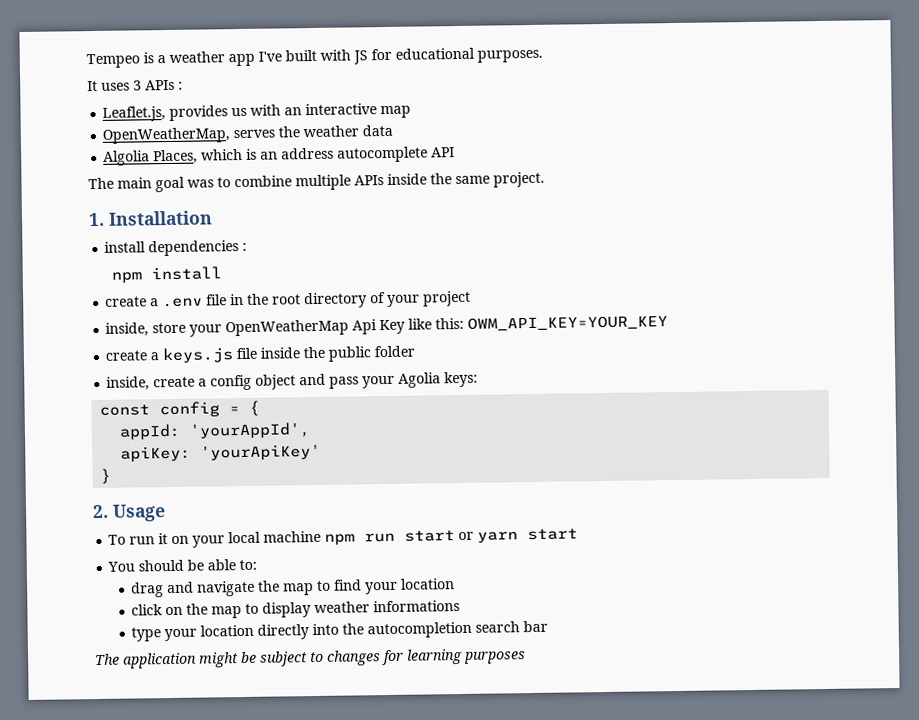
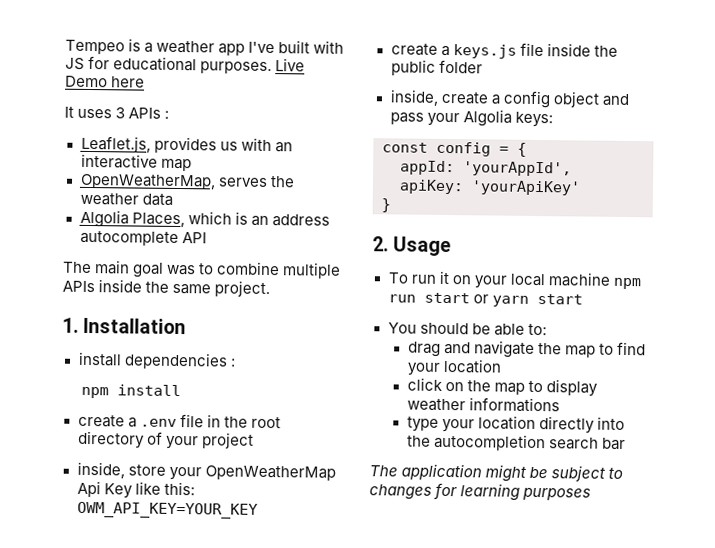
(543, 56) none -> [275,58,306,72] [65,75,146,88] Live Demo here
[398,372,442,388] Agolia -> [462,109,512,127] Algolia

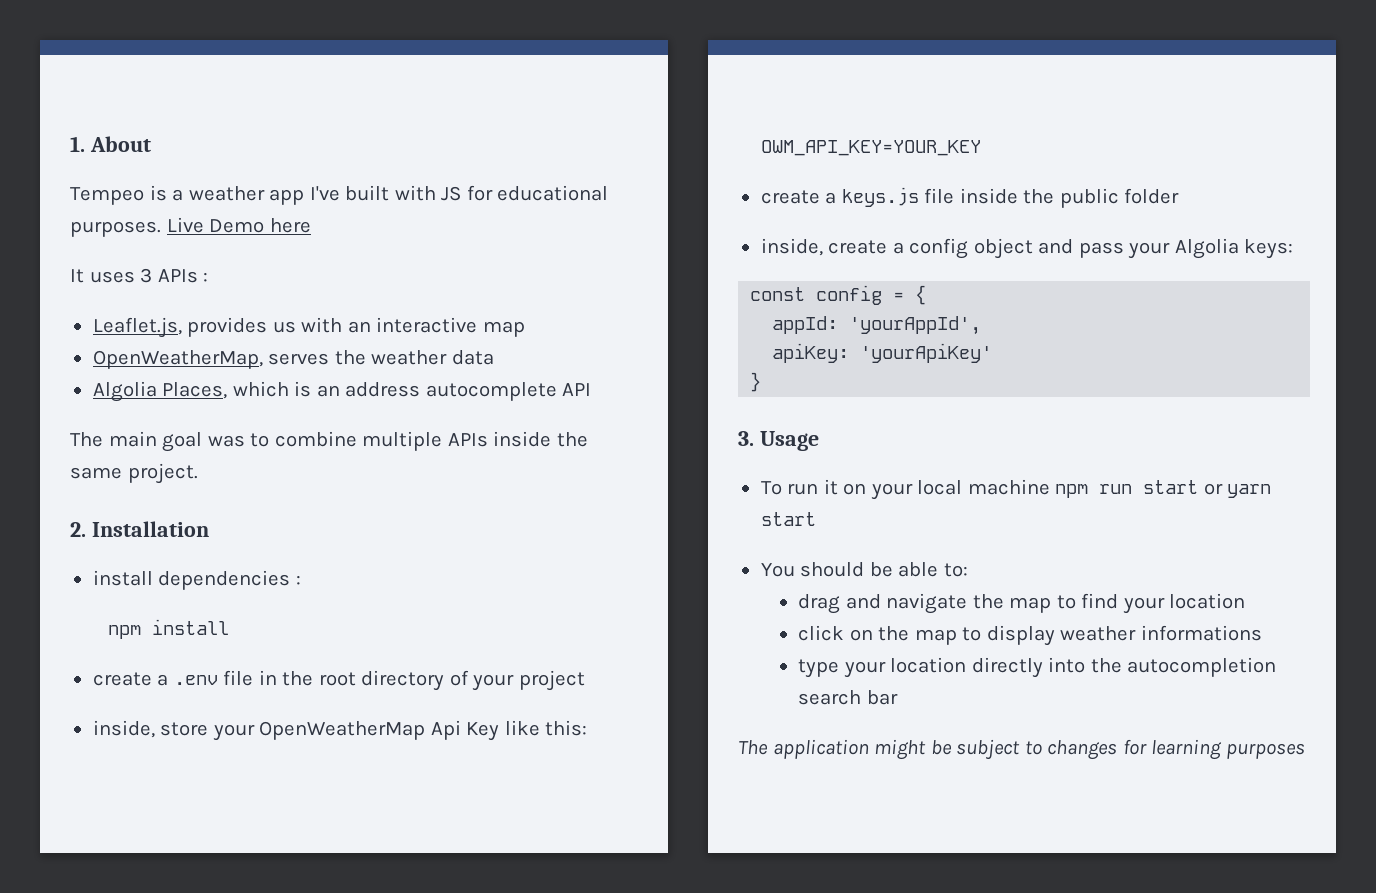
(65, 47) none -> [70,136,151,152] 1. About //
[62,317,79,333] 1. -> [70,522,86,537] 2.
[372,236,389,252] 2. -> [738,431,754,446] 3.

